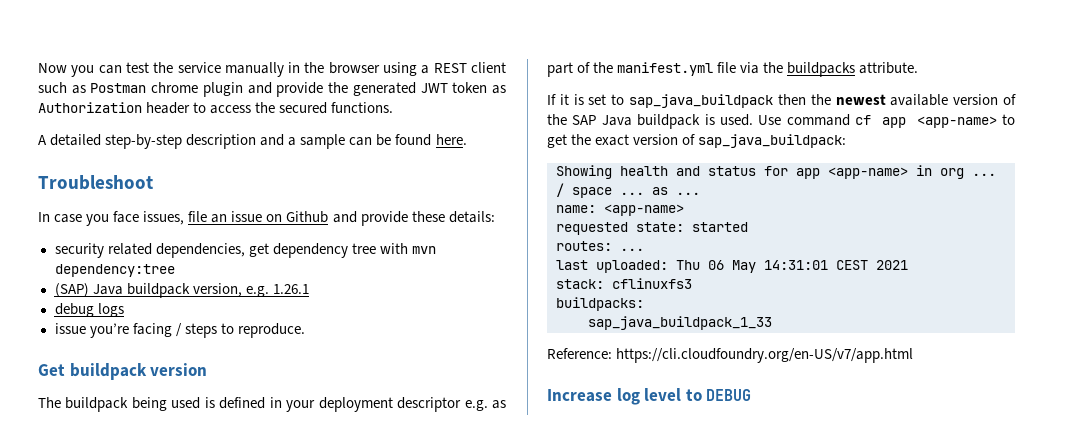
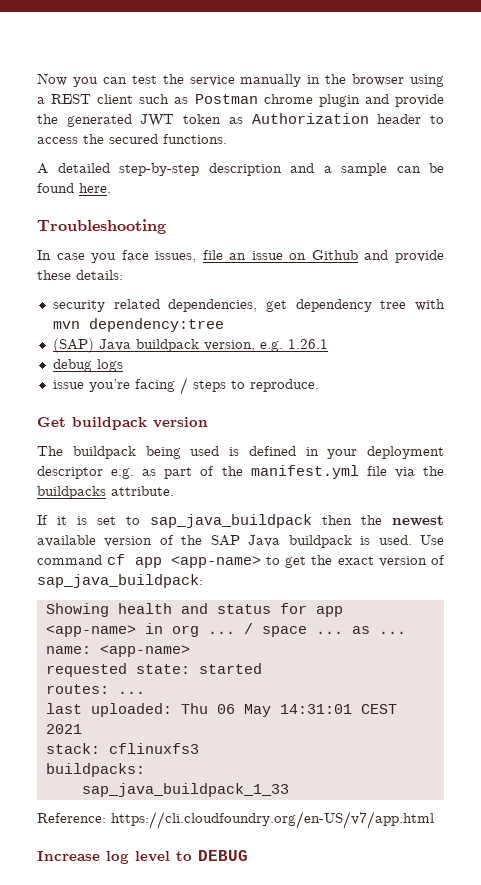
[38,175,153,190] Troubleshoot -> [37,219,166,234] Troubleshooting

